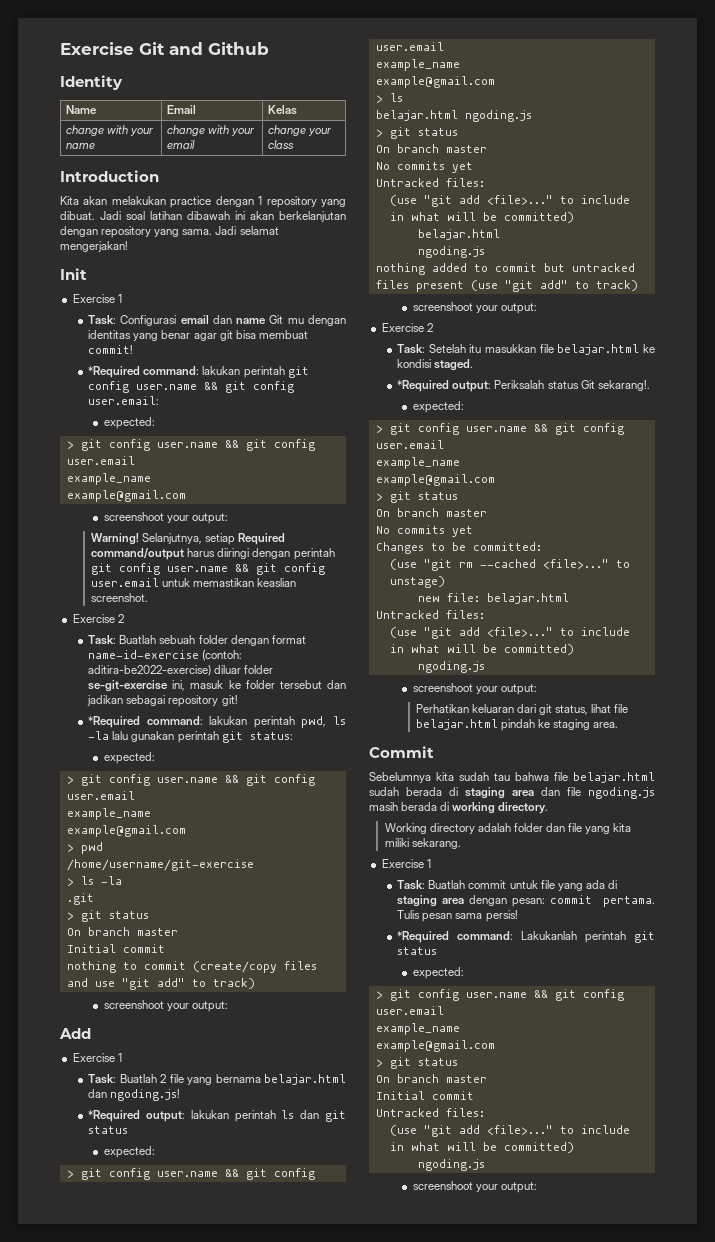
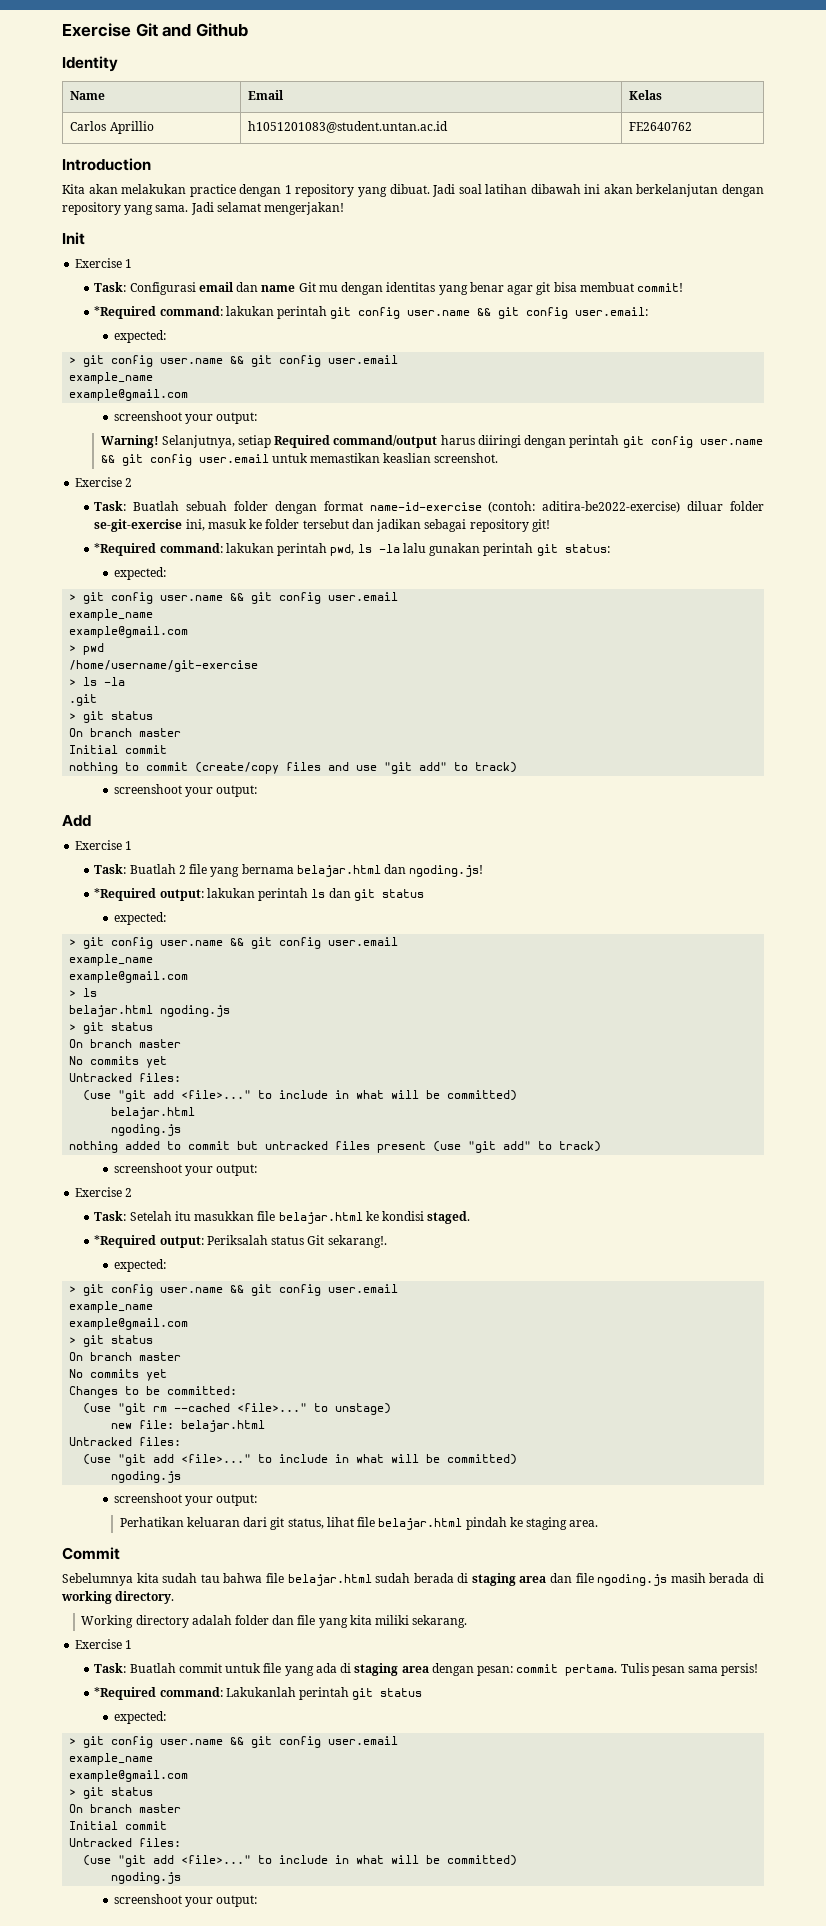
[65,125,153,136] [65,143,95,149] [166,125,254,136] [166,140,195,149] [267,125,331,136] [267,140,294,149] change with your name | change with your email | change your class -> [70,121,154,134] [248,121,449,133] [629,122,693,131] Carlos Aprillio | h1051201083@student.untan.ac.id | FE2640762

